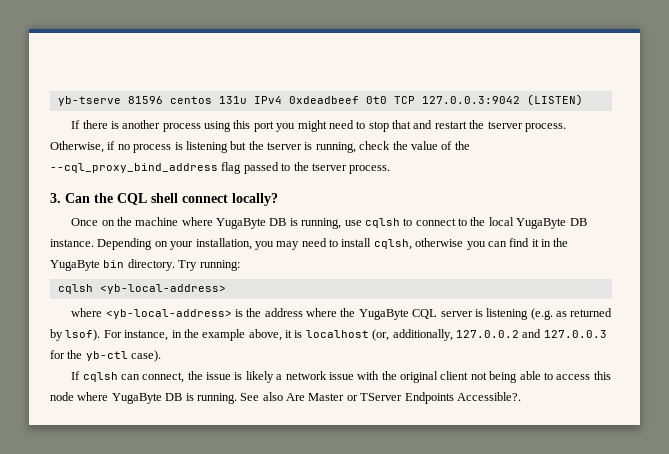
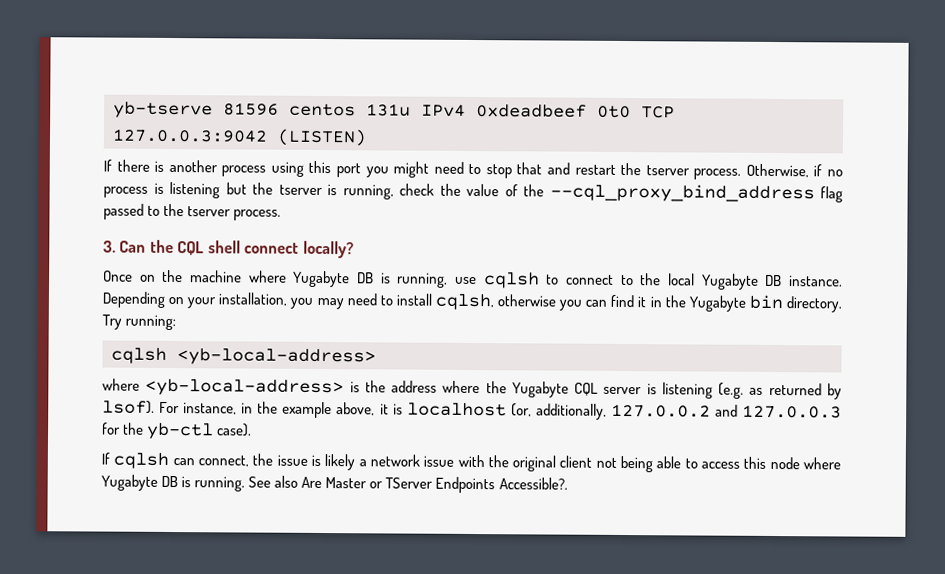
[216,218,267,229] YugaByte -> [292,270,351,288] Yugabyte
[516,218,567,229] YugaByte -> [700,273,759,290] Yugabyte
[50,260,100,271] YugaByte -> [688,295,746,312] Yugabyte
[358,309,409,320] YugaByte -> [511,381,569,398] Yugabyte
[111,393,162,404] YugaByte -> [101,474,158,491] Yugabyte

